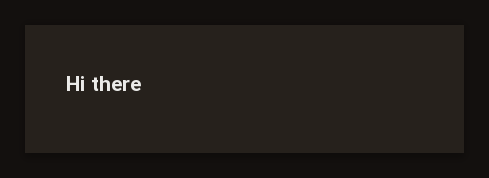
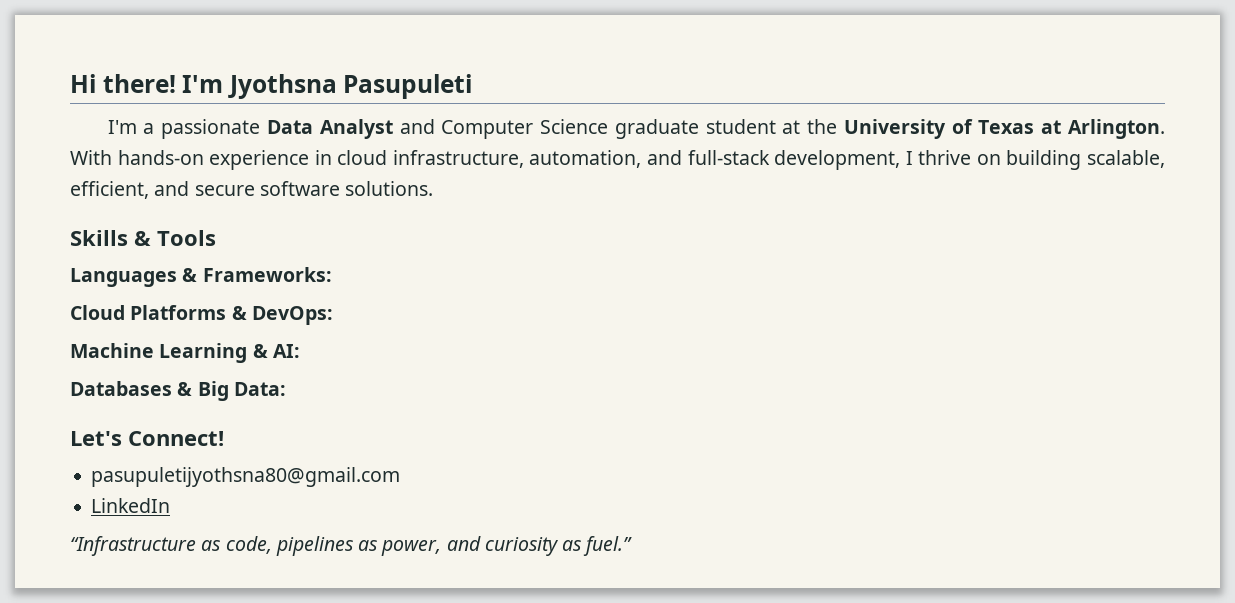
[90,76,141,91] there -> [102,74,473,99] [107,119,1166,139] [70,150,1165,170] [70,181,434,199] [70,230,216,246] [70,267,332,287] [70,305,333,325] [70,343,300,363] [70,381,286,401] [70,431,224,446] [91,467,401,487] [91,498,171,513] [70,536,633,556] there! I'm Jyothsna Pasupuleti // I'm a passionate Data Analyst and Computer Science graduate student at the University of Texas at Arlington. With hands-on experience in cloud infrastructure, automation, and full-stack development, I thrive on building scalable, efficient, and secure software solutions. // Skills & Tools // Languages & Frameworks: // Cloud Platforms & DevOps: // Machine Learning & AI: // Databases & Big Data: // Let's Connect! // pasupuletijyothsna80@gmail.com // LinkedIn // “Infrastructure as code, pipelines as power, and curiosity as fuel.”

